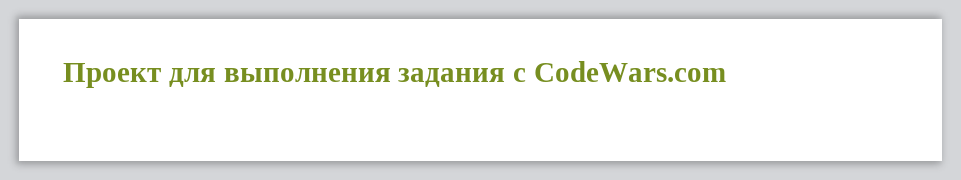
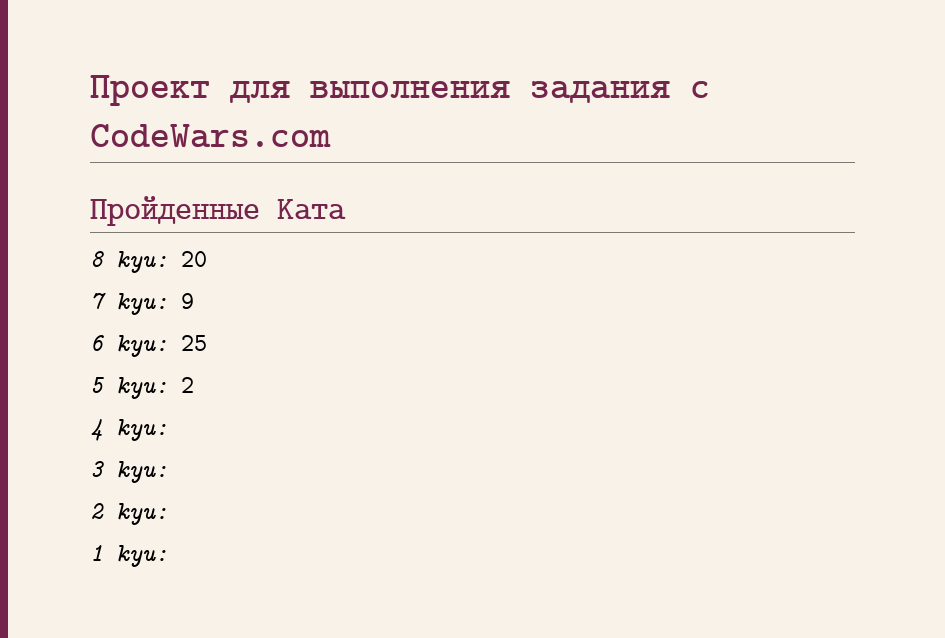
(727, 71) none -> [90,196,346,226] [90,251,207,273] [90,293,194,315] [90,335,207,357] [90,377,194,399] [90,419,168,441] [90,461,168,483] [90,503,168,525] [90,545,168,567] // Пройденные Ката // 8 kyu: 20 // 7 kyu: 9 // 6 kyu: 25 // 5 kyu: 2 // 4 kyu: // 3 kyu: // 2 kyu: // 1 kyu:

